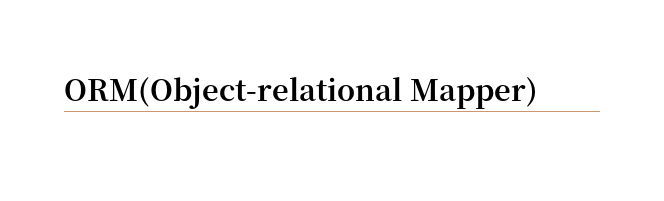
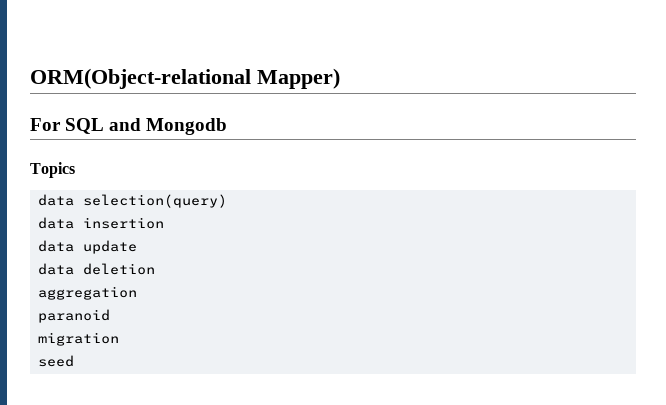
(538, 93) none -> [30,118,228,135] [30,162,75,178] [38,194,228,208] [38,217,165,229] [38,240,138,254] [38,263,156,275] [38,286,138,300] [38,309,111,323] [38,332,120,346] [38,355,75,367] // For SQL and Mongodb // Topics // data selection(query) // data insertion // data update // data deletion // aggregation // paranoid // migration // seed

